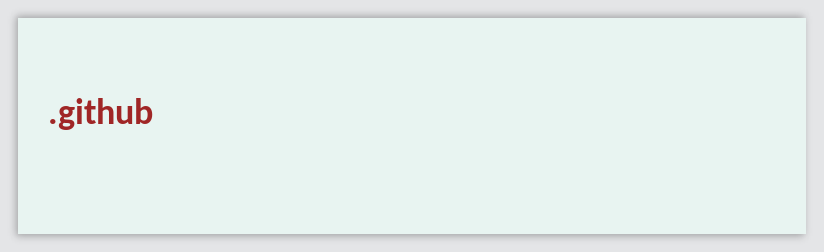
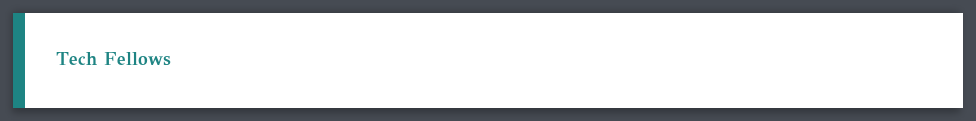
[48,98,153,130] .github -> [56,52,171,66] Tech Fellows

